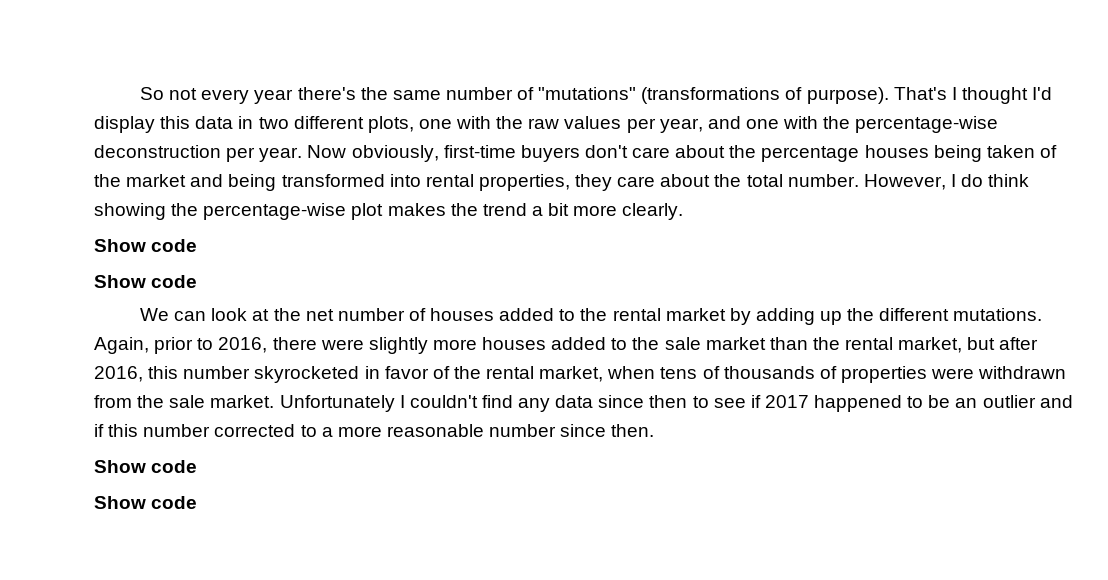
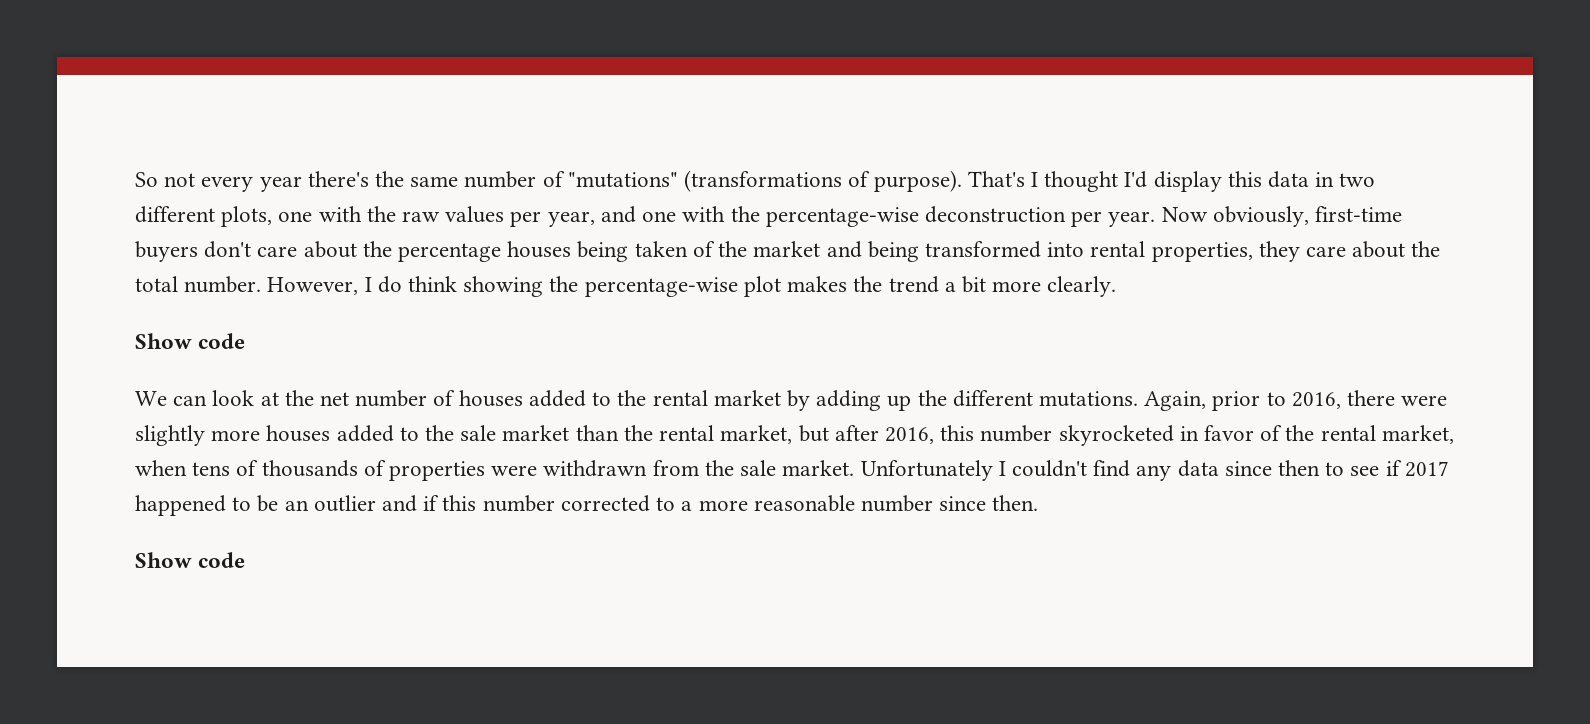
[94,275,198,288] // Show code -> (246, 341) none
[94,496,198,509] // Show code -> (246, 560) none

